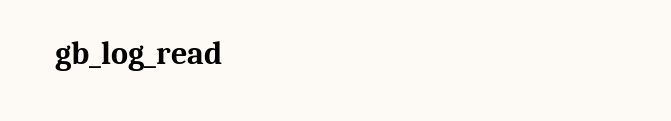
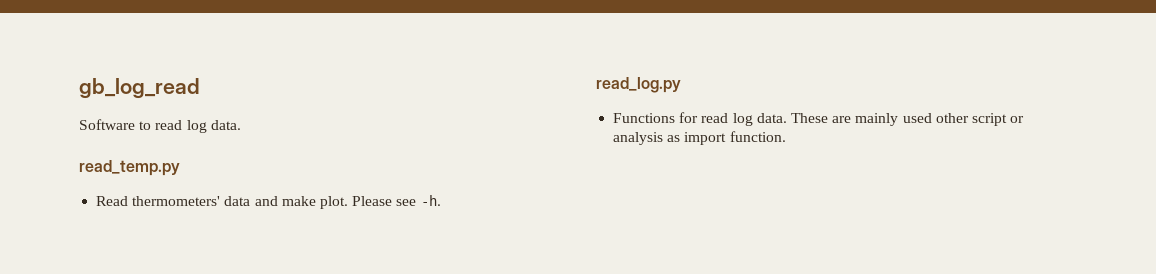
(222, 56) none -> [79,119,241,133] [79,160,180,176] [96,195,441,209] [596,77,681,93] [613,112,1025,126] [613,131,786,145] // Software to read log data. // read_temp.py // Read thermometers' data and make plot. Please see -h. // read_log.py // Functions for read log data. These are mainly used other script or analysis as import function.

